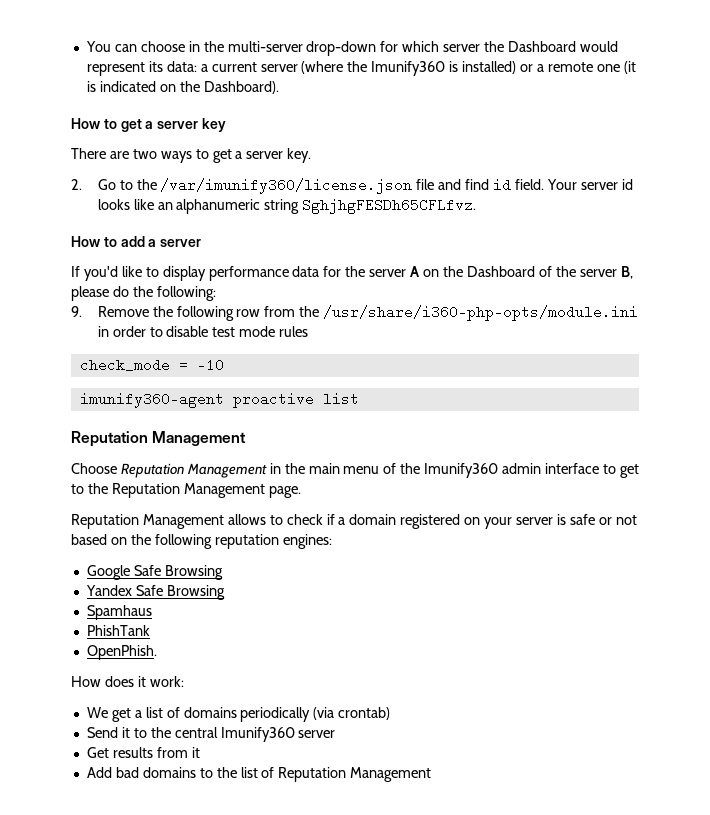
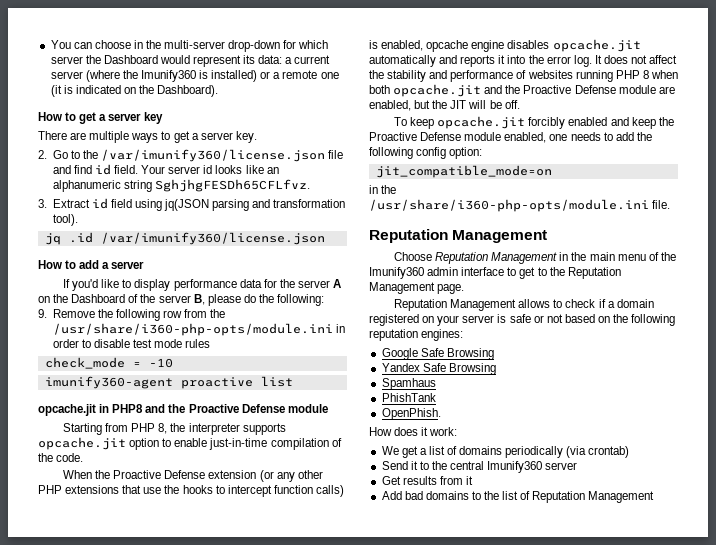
[132,149,157,159] two -> [89,131,130,143] multiple
(477, 206) none -> [38,198,346,211] [52,214,78,226] [44,232,325,245] // 3. Extract id field using jq(JSON parsing and transformation tool). // jq .id /var/imunify360/license.json
(359, 398) none -> [38,404,328,416] [63,423,286,435] [38,437,342,450] [38,453,84,462] [63,470,323,482] [38,485,344,497] [369,39,641,52] [369,55,678,67] [369,70,678,82] [369,84,675,97] [369,100,520,111] [394,116,674,129] [369,132,652,143] [369,147,483,159] [375,165,552,178] [369,185,397,194] [369,199,671,212] // opcache.jit in PHP8 and the Proactive Defense module // Starting from PHP 8, the interpreter supports opcache.jit option to enable just-in-time compilation of the code. // When the Proactive Defense extension (or any other PHP extensions that use the hooks to intercept function calls) is enabled, opcache engine disables opcache.jit automatically and reports it into the error log. It does not affect the stability and performance of websites running PHP 8 when both opcache.jit and the Proactive Defense module are enabled, but the JIT will be off. // To keep opcache.jit forcibly enabled and keep the Proactive Defense module enabled, one needs to add the following config option: // jit_compatible_mode=on // in the /usr/share/i360-php-opts/module.ini file.

